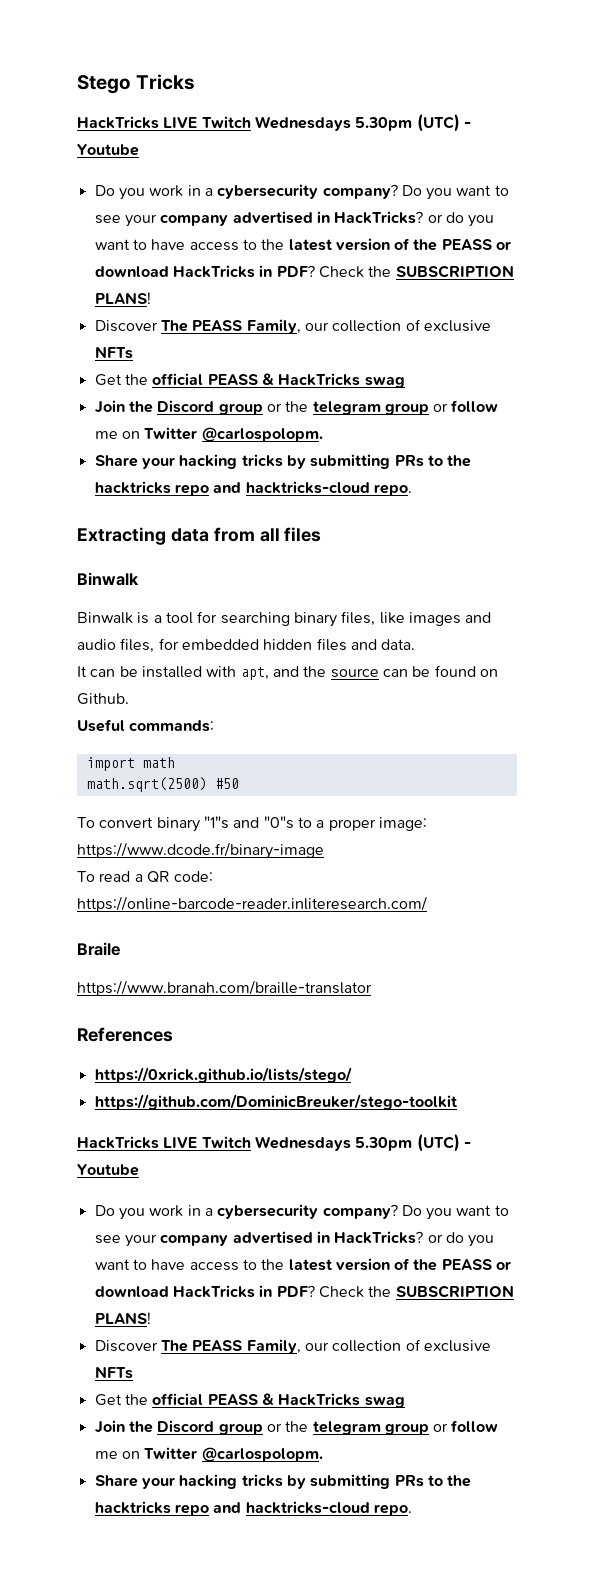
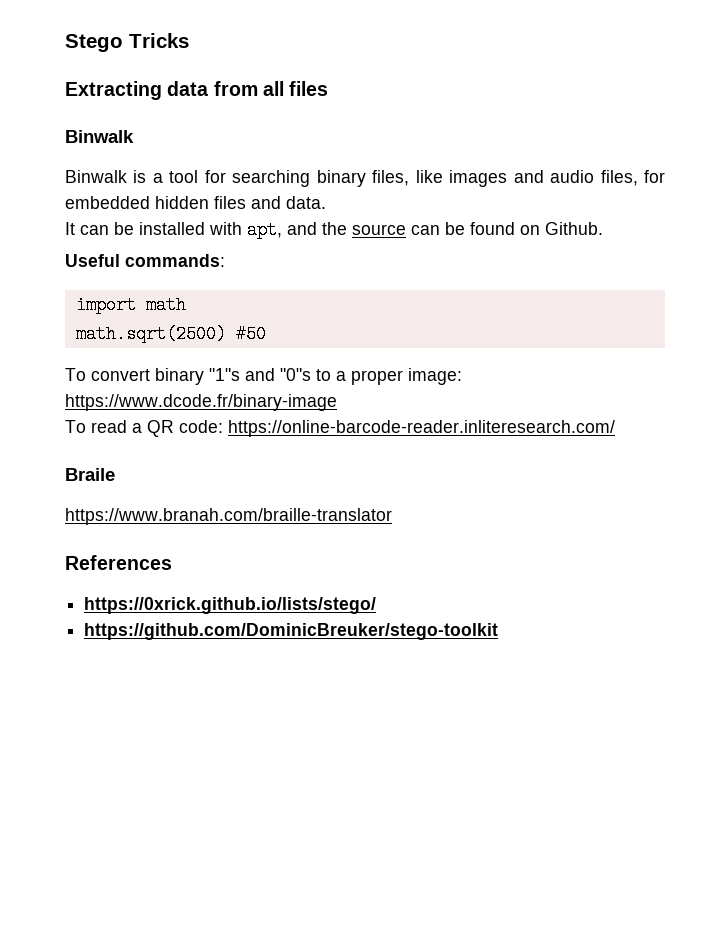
[77,114,471,132] [77,144,139,156] [94,184,509,200] [94,211,495,227] [94,238,512,251] [94,265,514,278] [94,292,151,304] [94,319,491,334] [94,346,133,359] [94,373,405,388] [94,400,499,415] [94,427,323,442] [94,454,472,469] [94,481,412,496] // HackTricks LIVE Twitch Wednesdays 5.30pm (UTC) - Youtube // Do you work in a cybersecurity company? Do you want to see your company advertised in HackTricks? or do you want to have access to the latest version of the PEASS or download HackTricks in PDF? Check the SUBSCRIPTION PLANS! // Discover The PEASS Family, our collection of exclusive NFTs // Get the official PEASS & HackTricks swag // Join the Discord group or the telegram group or follow me on Twitter @carlospolopm. // Share your hacking tricks by submitting PRs to the hacktricks repo and hacktricks-cloud repo. -> (189, 40) none
[77,1134,471,1152] [77,1164,139,1176] [94,1204,509,1220] [94,1231,495,1247] [94,1258,512,1271] [94,1285,514,1298] [94,1312,151,1324] [94,1339,491,1354] [94,1366,133,1379] [94,1393,405,1408] [94,1420,499,1435] [94,1447,323,1462] [94,1474,472,1489] [94,1501,412,1516] // HackTricks LIVE Twitch Wednesdays 5.30pm (UTC) - Youtube // Do you work in a cybersecurity company? Do you want to see your company advertised in HackTricks? or do you want to have access to the latest version of the PEASS or download HackTricks in PDF? Check the SUBSCRIPTION PLANS! // Discover The PEASS Family, our collection of exclusive NFTs // Get the official PEASS & HackTricks swag // Join the Discord group or the telegram group or follow me on Twitter @carlospolopm. // Share your hacking tricks by submitting PRs to the hacktricks repo and hacktricks-cloud repo. -> (499, 631) none

